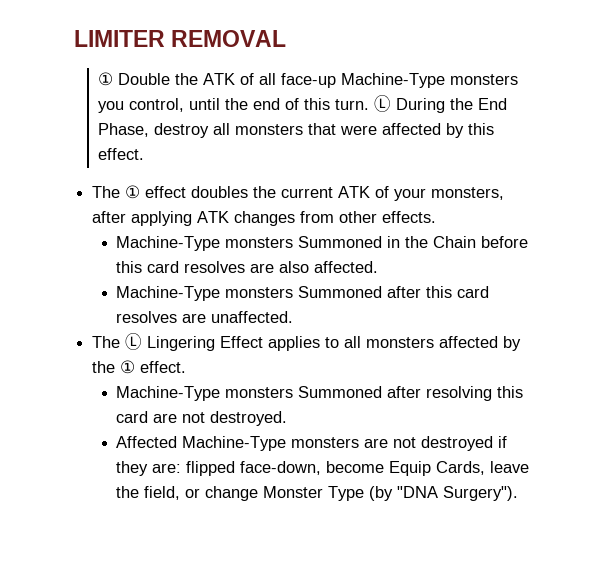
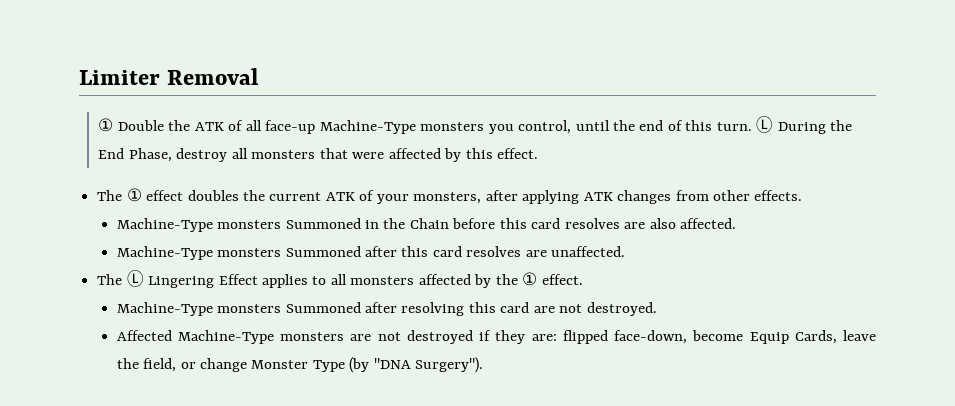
[74,30,287,47] LIMITER REMOVAL -> [79,68,259,85] Limiter Removal

